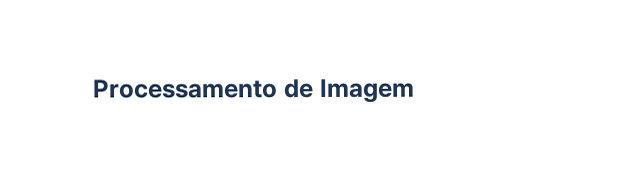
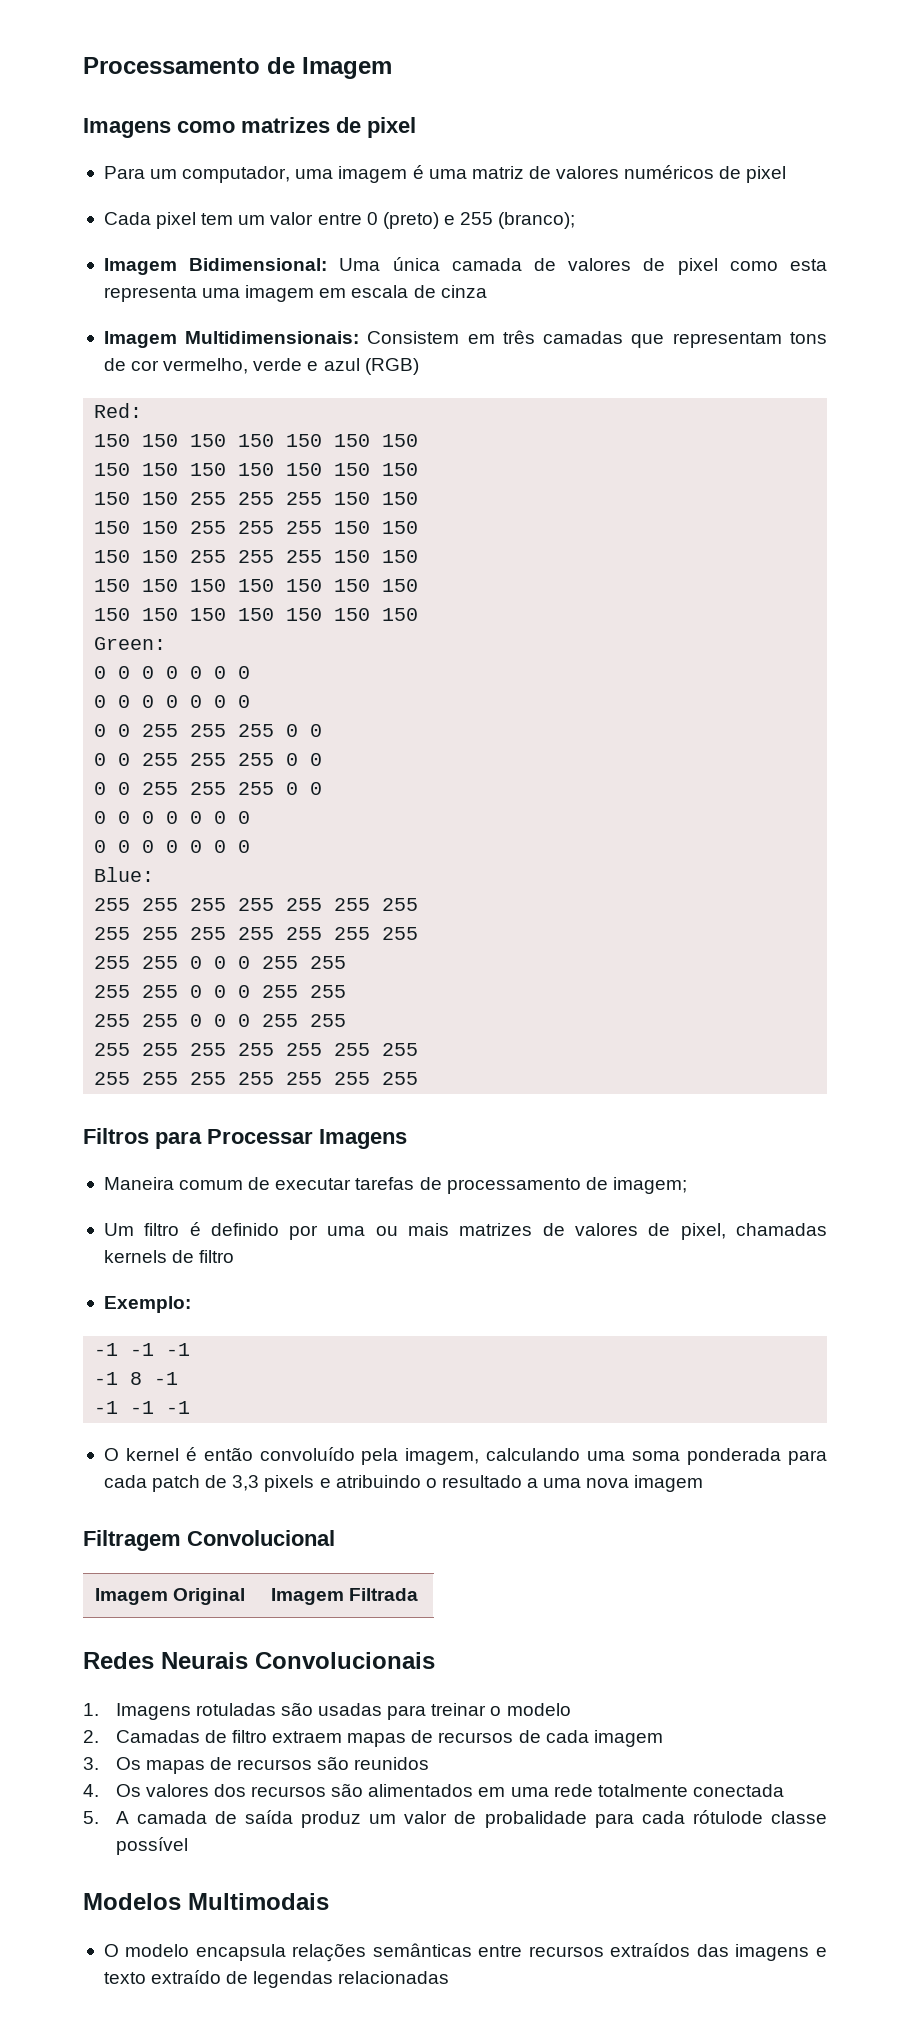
(415, 90) none -> [83,117,416,138] [103,165,787,183] [103,212,576,229] [103,257,828,275] [103,285,487,302] [103,330,828,348] [103,358,419,375] [94,403,143,418] [94,434,419,447] [94,463,419,476] [94,492,419,505] [94,521,419,534] [94,550,419,563] [94,579,419,592] [94,608,419,621] [94,637,167,650] [94,666,251,679] [94,695,251,708] [94,724,323,737] [94,753,323,766] [94,782,323,795] [94,811,251,824] [94,840,251,853] [94,867,155,882] [94,898,419,911] [94,927,419,940] [94,956,347,969] [94,985,347,998] [94,1014,347,1027] [94,1043,419,1056] [94,1072,419,1085] [83,1128,407,1149] [103,1177,687,1194] [103,1222,827,1240] [103,1250,235,1263] [103,1296,191,1313] [94,1343,191,1356] [94,1372,179,1385] [94,1401,191,1414] [103,1447,827,1465] [103,1475,704,1492] [83,1530,335,1551] [95,1588,246,1605] [271,1588,419,1605] [83,1652,435,1669] [83,1702,571,1720] [83,1730,663,1747] [83,1756,430,1774] [83,1783,784,1797] [83,1810,828,1828] [115,1837,188,1855] [83,1893,329,1910] [103,1943,827,1962] [103,1970,450,1988] // Imagens como matrizes de pixel // Para um computador, uma imagem é uma matriz de valores numéricos de pixel // Cada pixel tem um valor entre 0 (preto) e 255 (branco); // Imagem Bidimensional: Uma única camada de valores de pixel como esta representa uma imagem em escala de cinza // Imagem Multidimensionais: Consistem em três camadas que representam tons de cor vermelho, verde e azul (RGB) // Red: // 150 150 150 150 150 150 150 // 150 150 150 150 150 150 150 // 150 150 255 255 255 150 150 // 150 150 255 255 255 150 150 // 150 150 255 255 255 150 150 // 150 150 150 150 150 150 150 // 150 150 150 150 150 150 150 // Green: // 0 0 0 0 0 0 0 // 0 0 0 0 0 0 0 // 0 0 255 255 255 0 0 // 0 0 255 255 255 0 0 // 0 0 255 255 255 0 0 // 0 0 0 0 0 0 0 // 0 0 0 0 0 0 0 // Blue: // 255 255 255 255 255 255 255 // 255 255 255 255 255 255 255 // 255 255 0 0 0 255 255 // 255 255 0 0 0 255 255 // 255 255 0 0 0 255 255 // 255 255 255 255 255 255 255 // 255 255 255 255 255 255 255 // Filtros para Processar Imagens // Maneira comum de executar tarefas de processamento de imagem; // Um filtro é definido por uma ou mais matrizes de valores de pixel, chamadas kernels de filtro // Exemplo: // -1 -1 -1 // -1 8 -1 // -1 -1 -1 // O kernel é então convoluído pela imagem, calculando uma soma ponderada para cada patch de 3,3 pixels e atribuindo o resultado a uma nova imagem // Filtragem Convolucional // Imagem Original | Imagem Filtrada // Redes Neurais Convolucionais // 1. Imagens rotuladas são usadas para treinar o modelo // 2. Camadas de filtro extraem mapas de recursos de cada imagem // 3. Os mapas de recursos são reunidos // 4. Os valores dos recursos são alimentados em uma rede totalmente conectada // 5. A camada de saída produz um valor de probalidade para cada rótulode classe possível // Modelos Multimodais // O modelo encapsula relações semânticas entre recursos extraídos das imagens e texto extraído de legendas relacionadas

